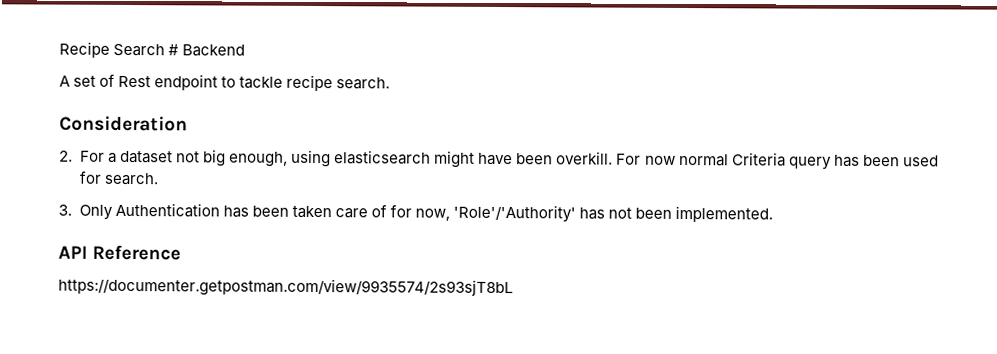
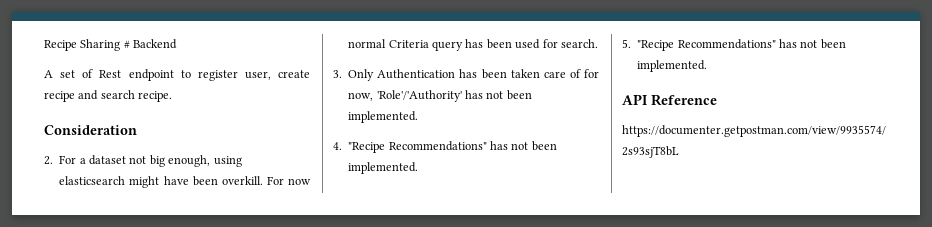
[113,43,166,57] Search -> [80,39,121,51] Sharing
[239,74,391,92] tackle recipe search. -> [197,70,310,81] [44,90,173,102] register user, create recipe and search recipe.
(774, 214) none -> [333,141,557,153] [348,162,419,174] [622,39,846,51] [637,60,708,72] // 4. "Recipe Recommendations" has not been implemented. // 5. "Recipe Recommendations" has not been implemented.

